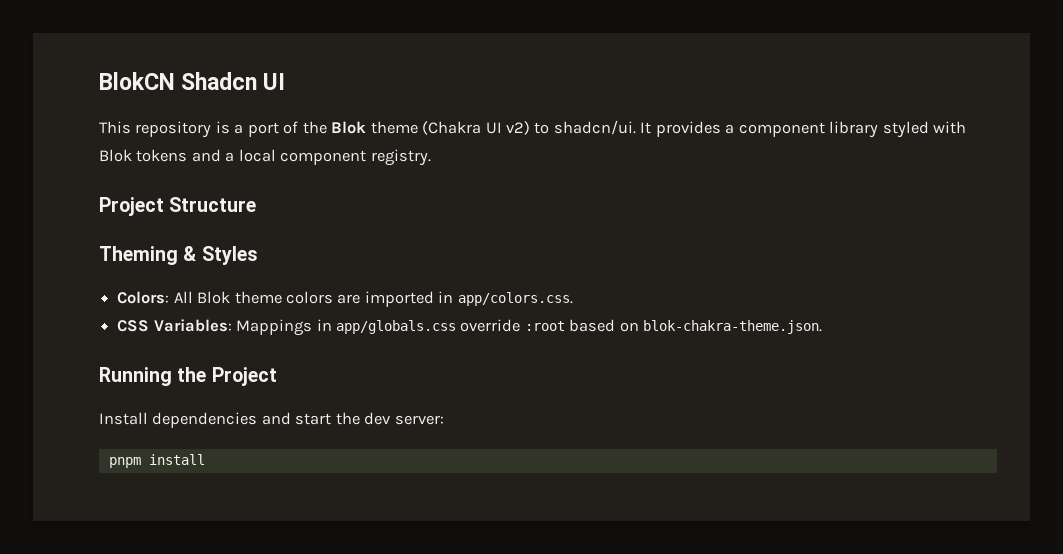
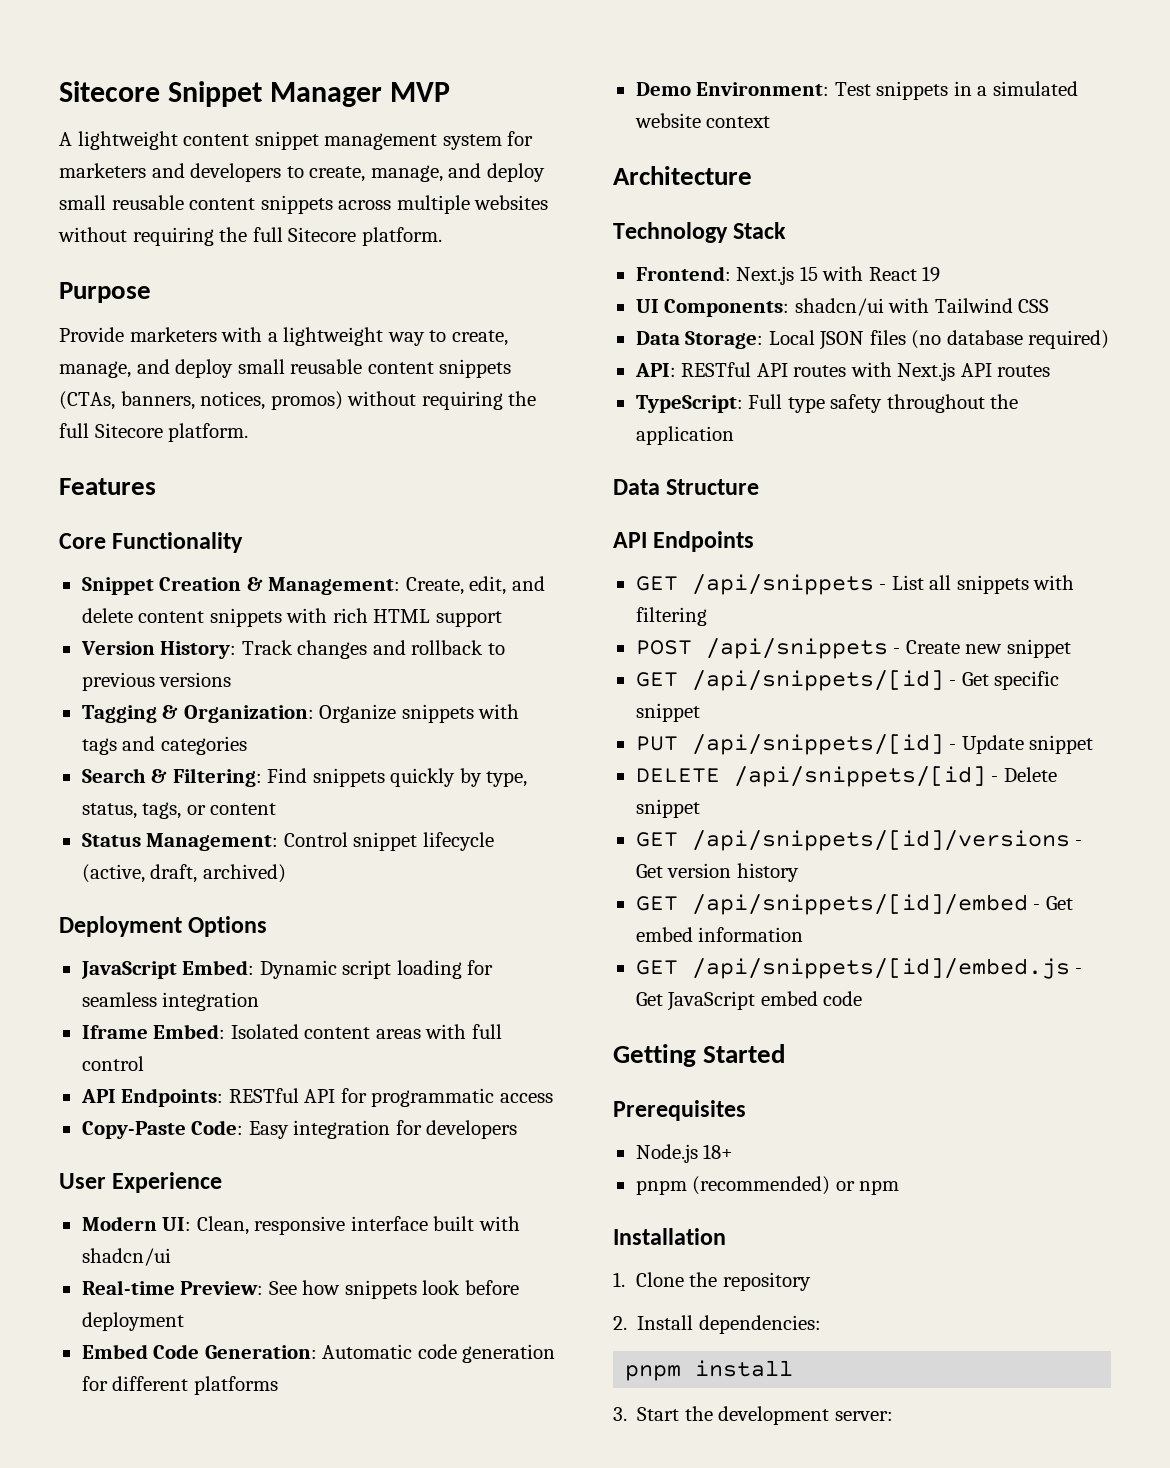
[99,72,286,90] [99,120,967,138] [99,149,431,166] [99,197,257,216] [99,246,258,265] [117,291,573,307] [117,319,823,336] [99,367,277,386] [99,412,444,428] [108,454,205,468] BlokCN Shadcn UI // This repository is a port of the Blok theme (Chakra UI v2) to shadcn/ui. It provides a component library styled with Blok tokens and a local component registry. // Project Structure // Theming & Styles // Colors: All Blok theme colors are imported in app/colors.css. // CSS Variables: Mappings in app/globals.css override :root based on blok-chakra-theme.json. // Running the Project // Install dependencies and start the dev server: // pnpm install -> [59,81,451,107] [59,131,534,150] [59,163,545,182] [59,195,549,214] [58,227,442,246] [59,282,151,303] [59,327,508,346] [59,359,512,378] [59,391,537,410] [59,423,249,442] [59,478,156,495] [59,532,244,553] [81,576,545,595] [81,608,502,627] [80,640,505,659] [81,672,232,691] [81,704,520,723] [81,736,247,755] [81,768,528,787] [81,802,277,819] [81,832,494,851] [81,864,286,883] [59,916,268,937] [80,960,494,979] [81,992,260,1011] [81,1024,502,1039] [81,1056,144,1071] [80,1088,553,1107] [81,1120,518,1139] [59,1172,223,1193] [81,1216,520,1235] [81,1248,171,1266] [81,1280,519,1299] [81,1312,184,1331] [81,1344,556,1363] [81,1376,278,1395] [635,81,1078,100] [634,113,771,128] [613,166,752,185] [613,222,787,243] [635,266,941,285] [635,298,1050,317] [635,330,1110,350] [634,362,1051,381] [635,394,1019,413] [635,426,734,445] [613,479,760,495] [613,531,755,552] [635,574,1075,595] [635,607,707,626] [635,638,1071,659] [635,670,1060,691] [635,703,700,722] [635,734,1094,755] [635,766,1057,787] [635,799,700,818] [635,830,1083,851] [635,863,799,882] [635,894,1073,915] [635,927,804,942] [635,958,1083,979] [635,991,863,1011] [613,1044,786,1067] [613,1100,746,1121] [635,1144,734,1163] [635,1176,900,1195] [613,1228,726,1245] [613,1272,811,1291] [613,1315,821,1334] [625,1360,794,1381] [613,1406,893,1425] Sitecore Snippet Manager MVP // A lightweight content snippet management system for marketers and developers to create, manage, and deploy small reusable content snippets across multiple websites without requiring the full Sitecore platform. // Purpose // Provide marketers with a lightweight way to create, manage, and deploy small reusable content snippets (CTAs, banners, notices, promos) without requiring the full Sitecore platform. // Features // Core Functionality // Snippet Creation & Management: Create, edit, and delete content snippets with rich HTML support // Version History: Track changes and rollback to previous versions // Tagging & Organization: Organize snippets with tags and categories // Search & Filtering: Find snippets quickly by type, status, tags, or content // Status Management: Control snippet lifecycle (active, draft, archived) // Deployment Options // JavaScript Embed: Dynamic script loading for seamless integration // Iframe Embed: Isolated content areas with full control // API Endpoints: RESTful API for programmatic access // Copy-Paste Code: Easy integration for developers // User Experience // Modern UI: Clean, responsive interface built with shadcn/ui // Real-time Preview: See how snippets look before deployment // Embed Code Generation: Automatic code generation for different platforms // Demo Environment: Test snippets in a simulated website context // Architecture // Technology Stack // Frontend: Next.js 15 with React 19 // UI Components: shadcn/ui with Tailwind CSS // Data Storage: Local JSON files (no database required) // API: RESTful API routes with Next.js API routes // TypeScript: Full type safety throughout the application // Data Structure // API Endpoints // GET /api/snippets - List all snippets with filtering // POST /api/snippets - Create new snippet // GET /api/snippets/[id] - Get specific snippet // PUT /api/snippets/[id] - Update snippet // DELETE /api/snippets/[id] - Delete snippet // GET /api/snippets/[id]/versions - Get version history // GET /api/snippets/[id]/embed - Get embed information // GET /api/snippets/[id]/embed.js - Get JavaScript embed code // Getting Started // Prerequisites // Node.js 18+ // pnpm (recommended) or npm // Installation // 1. Clone the repository // 2. Install dependencies: // pnpm install // 3. Start the development server:

